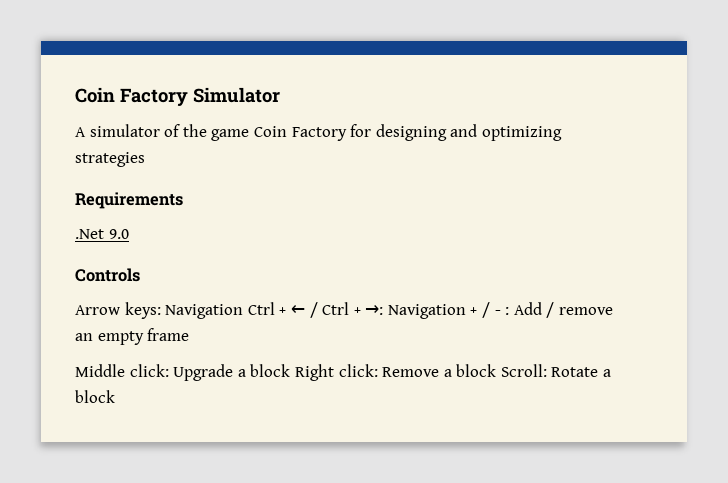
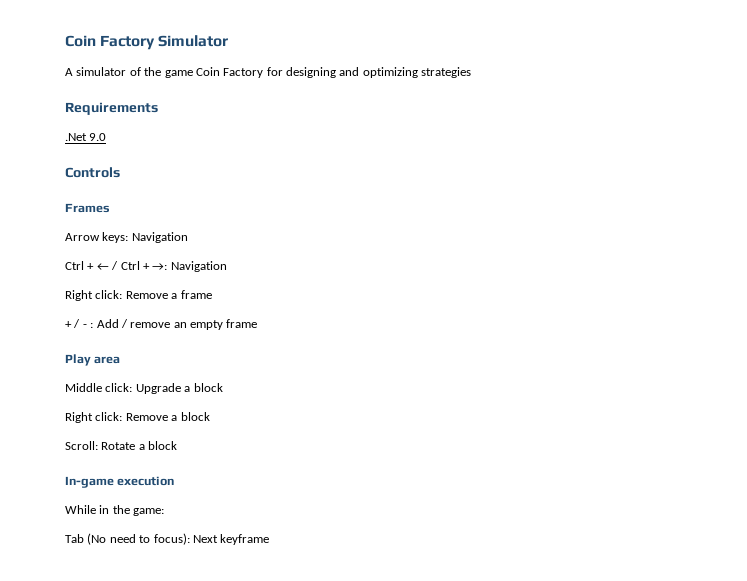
(140, 275) none -> [65,203,110,213] // Frames
(244, 311) none -> (188, 237) //
(466, 311) none -> [65,290,212,301] // Right click: Remove a frame //
(190, 334) none -> [65,354,121,366] // Play area
(291, 370) none -> (223, 387) //
(497, 370) none -> (210, 416) //
(115, 396) none -> [65,476,175,488] [65,505,165,516] [65,533,270,545] // In-game execution // While in the game: // Tab (No need to focus): Next keyframe

